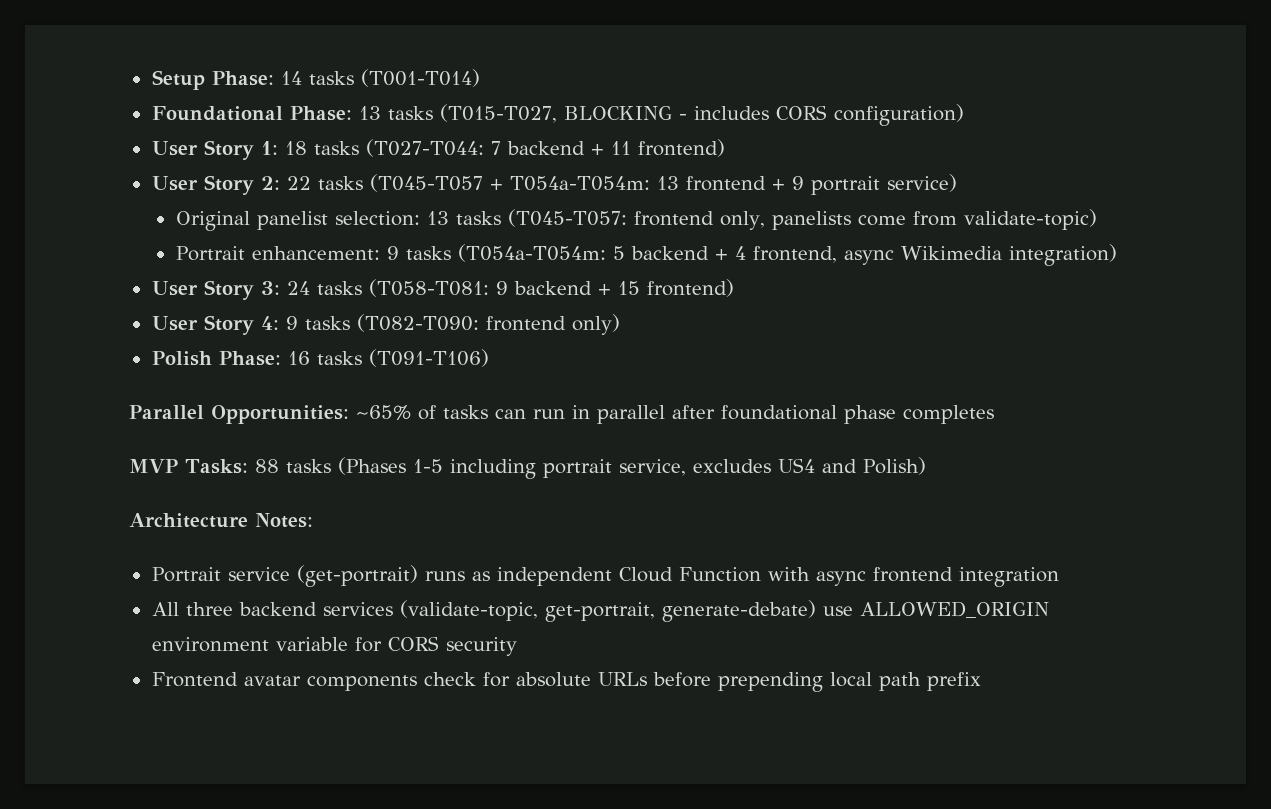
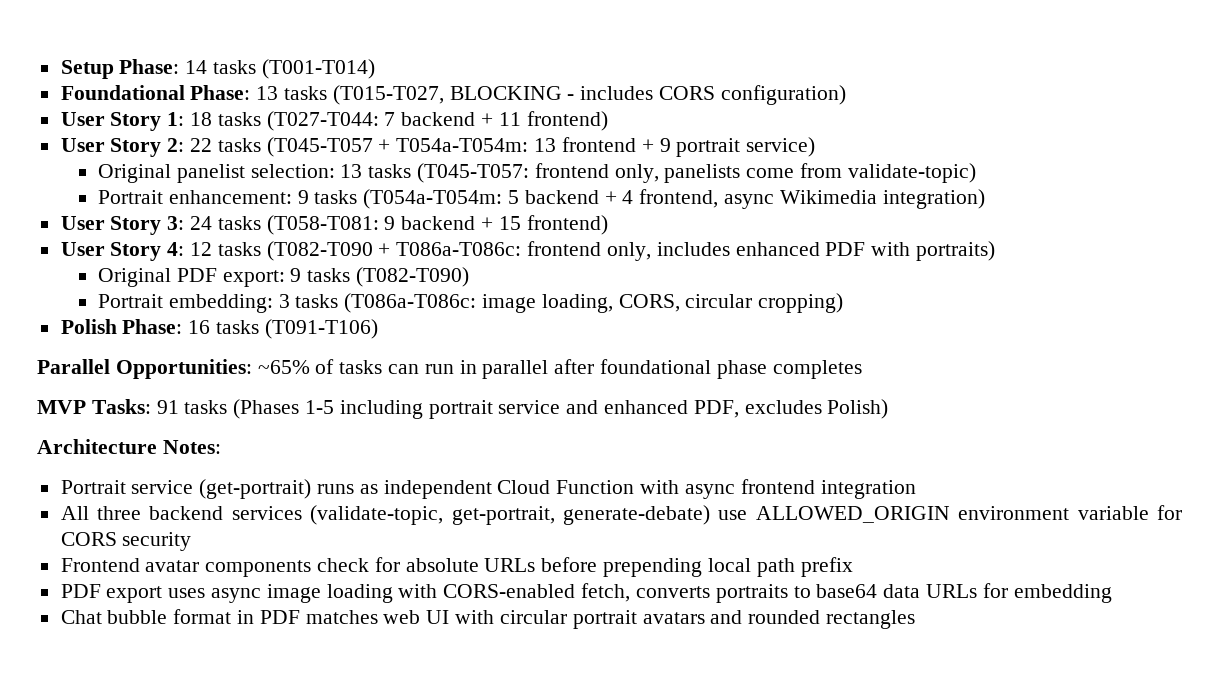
[285,314,620,335] 9 tasks (T082-T090: frontend only) -> [190,241,995,261] [97,267,469,287] [97,293,844,313] 12 tasks (T082-T090 + T086a-T086c: frontend only, includes enhanced PDF with portraits) // Original PDF export: 9 tasks (T082-T090) // Portrait embedding: 3 tasks (T086a-T086c: image loading, CORS, circular cropping)
[254,459,279,473] 88 -> [156,400,179,414] 91
[618,458,857,476] service, excludes US4 and -> [498,400,822,418] service and enhanced PDF, excludes
(981, 681) none -> [60,583,1112,603] [60,609,915,629] // PDF export uses async image loading with CORS-enabled fetch, converts portraits to base64 data URLs for embedding // Chat bubble format in PDF matches web UI with circular portrait avatars and rounded rectangles

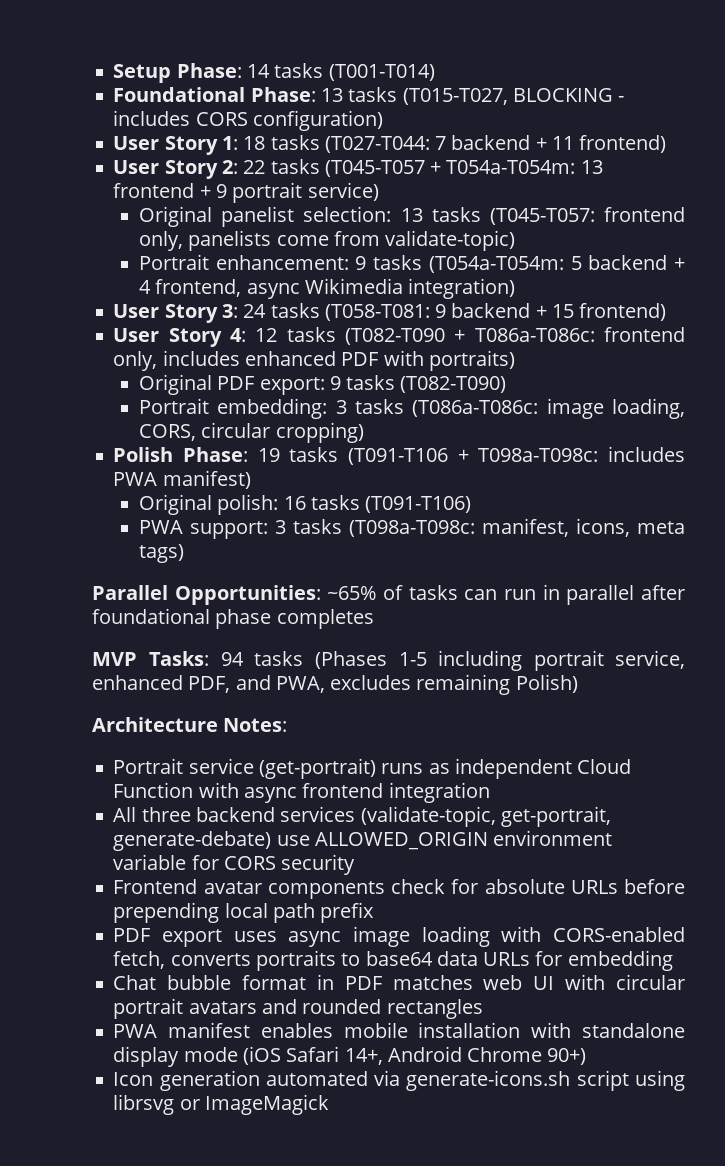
[188,319,378,339] 16 tasks (T091-T106) -> [257,446,685,465] [113,470,251,489] [138,494,472,515] [138,518,685,539] [138,544,184,563] 19 tasks (T091-T106 + T098a-T098c: includes PWA manifest) // Original polish: 16 tasks (T091-T106) // PWA support: 3 tasks (T098a-T098c: manifest, icons, meta tags)
[156,400,179,414] 91 -> [220,652,244,666] 94
[498,400,822,418] service and enhanced PDF, excludes -> [615,650,685,669] [92,674,511,695] service, enhanced PDF, and PWA, excludes remaining
(915, 619) none -> [113,1022,685,1038] [113,1046,587,1067] [113,1070,685,1091] [113,1094,329,1115] // PWA manifest enables mobile installation with standalone display mode (iOS Safari 14+, Android Chrome 90+) // Icon generation automated via generate-icons.sh script using librsvg or ImageMagick

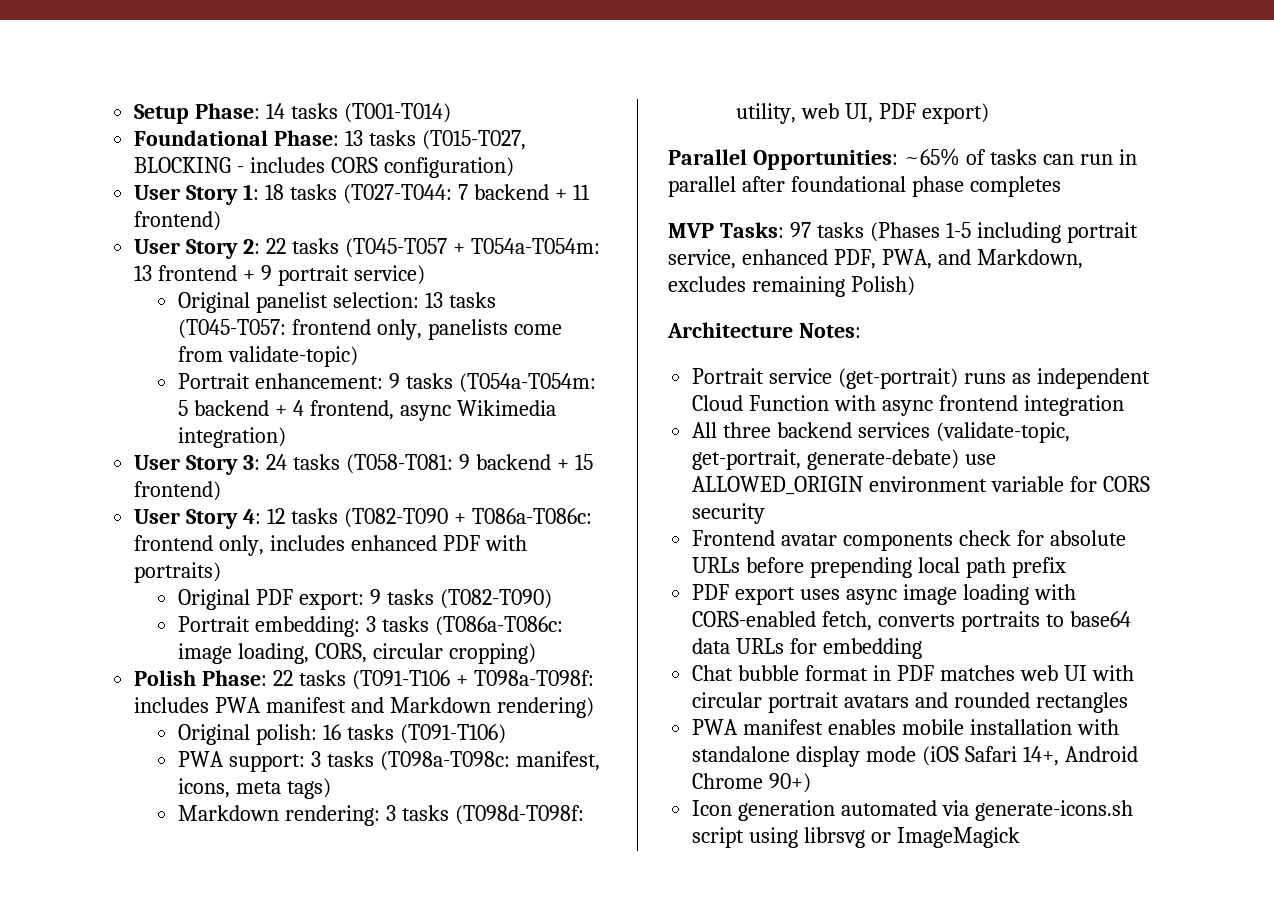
[257,448,280,462] 19 -> [273,670,294,686] 22
[478,448,599,462] T098a-T098c: -> [473,670,594,686] T098a-T098f:
[162,470,251,489] manifest) -> [266,697,594,718] manifest and Markdown rendering)
(184, 553) none -> [177,805,584,826] [735,103,989,124] // Markdown rendering: 3 tasks (T098d-T098f: utility, web UI, PDF export)
[220,652,244,666] 94 -> [789,222,811,238] 97
[235,675,325,693] and PWA, -> [881,249,1083,269] PWA, and Markdown,

